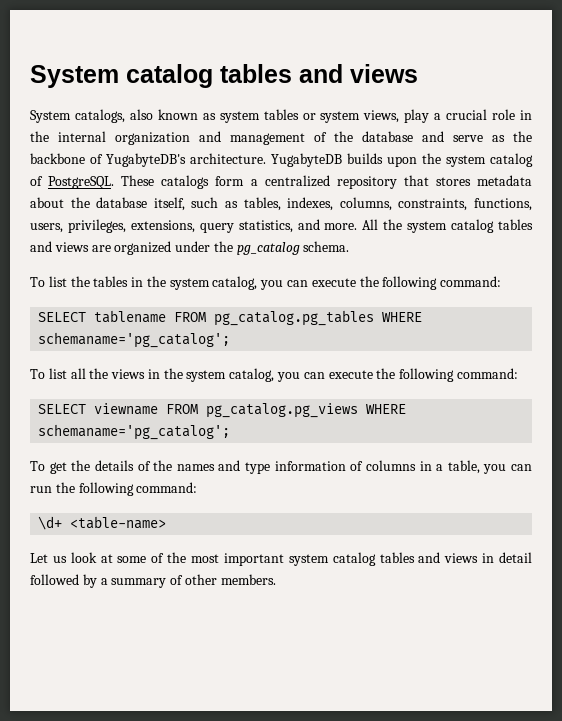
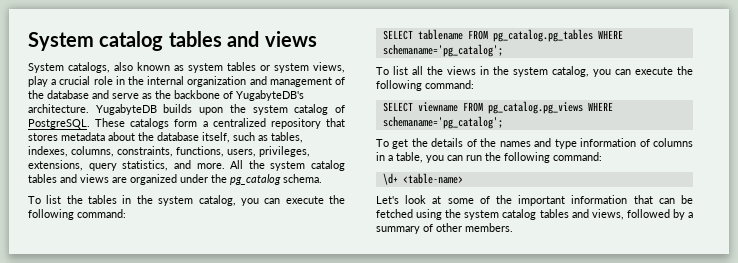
[30,553,67,563] Let us -> [376,196,399,204] Let's
[191,552,532,566] most important system catalog tables and views in detail -> [518,195,693,206] [376,209,624,220] important information that can be fetched using the system catalog tables and views,

